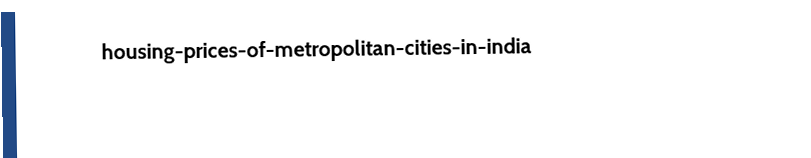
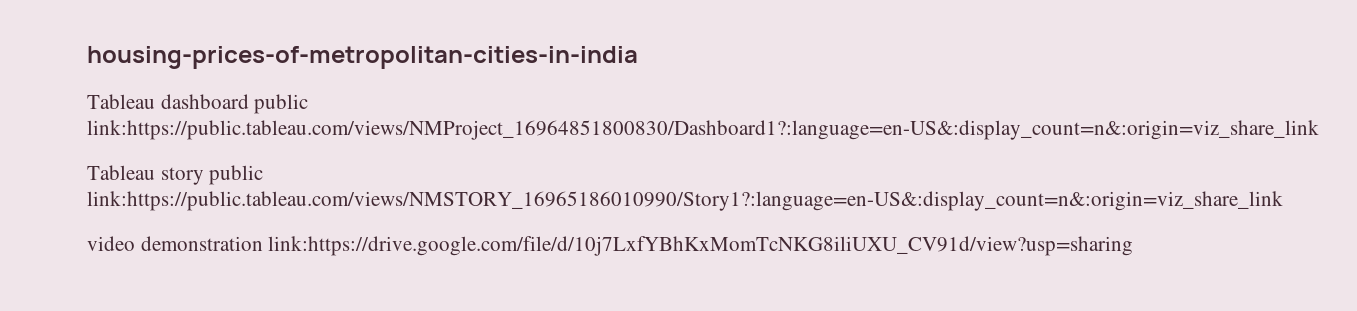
(532, 51) none -> [87,94,309,114] [87,120,1319,140] [87,165,264,185] [87,191,1283,211] [87,236,1134,256] // Tableau dashboard public link:https://public.tableau.com/views/NMProject_16964851800830/Dashboard1?:language=en-US&:display_count=n&:origin=viz_share_link // Tableau story public link:https://public.tableau.com/views/NMSTORY_16965186010990/Story1?:language=en-US&:display_count=n&:origin=viz_share_link // video demonstration link:https://drive.google.com/file/d/10j7LxfYBhKxMomTcNKG8iliUXU_CV91d/view?usp=sharing

